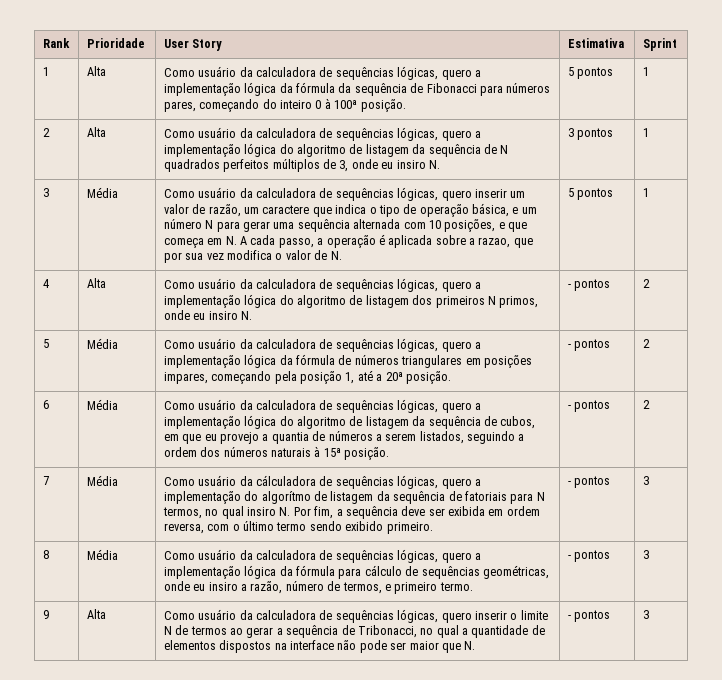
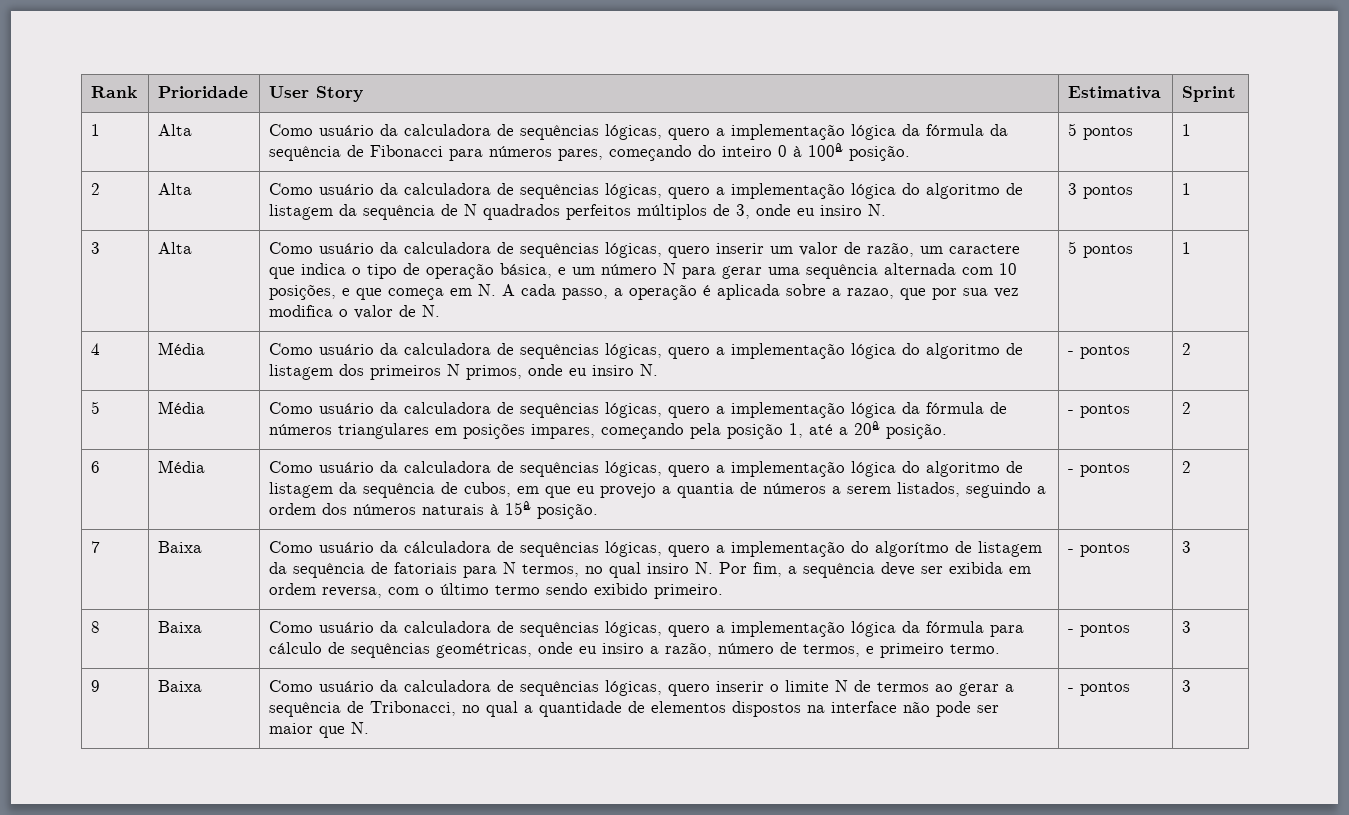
[86,187,118,198] Média -> [158,242,193,254] Alta
[86,278,106,288] Alta -> [158,342,206,355] Média
[86,475,118,486] Média -> [158,541,203,553] Baixa
[86,549,118,560] Média -> [158,621,203,633] Baixa
[86,609,106,619] Alta -> [158,680,203,692] Baixa

